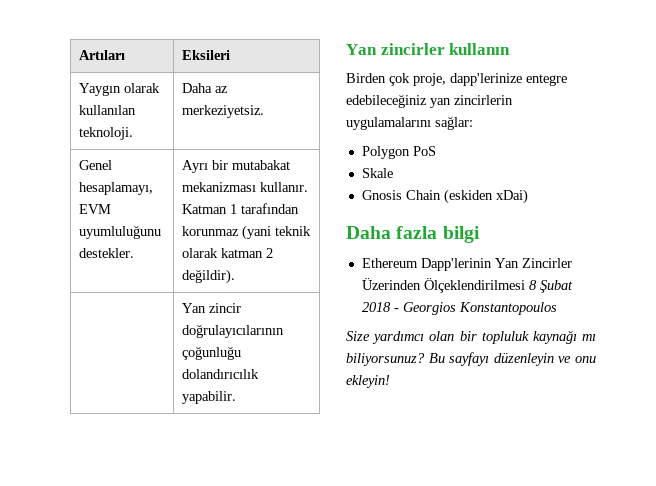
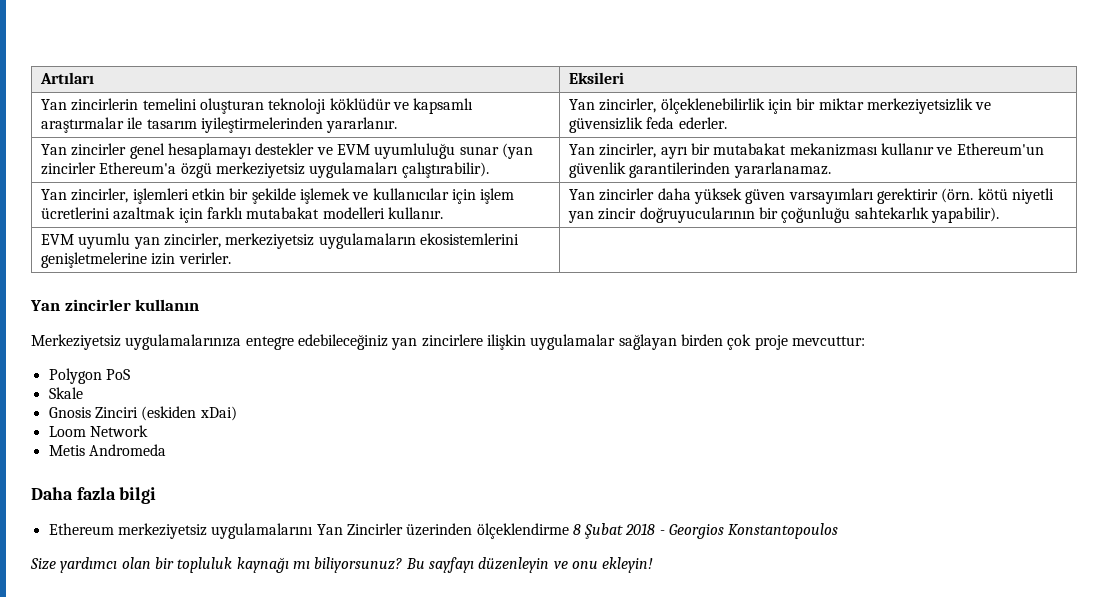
[79,83,161,96] [79,105,137,115] [79,127,134,140] [182,83,229,93] [182,105,265,118] [79,160,113,170] [79,182,154,195] [79,204,112,214] [79,225,162,239] [79,248,135,258] [182,160,291,173] [182,182,309,192] [182,203,300,214] [182,225,312,240] [182,248,274,258] [182,269,236,284] [182,303,242,313] [182,324,285,338] [182,346,242,360] [182,369,260,379] [182,391,237,404] [346,43,511,55] [346,73,567,86] [346,94,513,108] [346,116,473,130] Yaygın olarak kullanılan teknoloji. | Daha az merkeziyetsiz. // Genel hesaplamayı, EVM uyumluluğunu destekler. | Ayrı bir mutabakat mekanizması kullanır. Katman 1 tarafından korunmaz (yani teknik olarak katman 2 değildir). // | Yan zincir doğrulayıcılarının çoğunluğu dolandırıcılık yapabilir. // Yan zincirler kullanın // Birden çok proje, dapp'lerinize entegre edebileceğiniz yan zincirlerin uygulamalarını sağlar: -> [41,98,474,114] [41,117,398,133] [569,98,992,114] [569,117,727,133] [41,143,534,159] [41,162,489,178] [569,143,1044,159] [569,162,831,178] [41,188,515,204] [41,207,444,223] [569,188,1055,204] [568,207,1000,223] [41,233,520,249] [41,252,231,268] [30,299,200,311] [31,334,865,350] Yan zincirlerin temelini oluşturan teknoloji köklüdür ve kapsamlı araştırmalar ile tasarım iyileştirmelerinden yararlanır. | Yan zincirler, ölçeklenebilirlik için bir miktar merkeziyetsizlik ve güvensizlik feda ederler. // Yan zincirler genel hesaplamayı destekler ve EVM uyumluluğu sunar (yan zincirler Ethereum'a özgü merkeziyetsiz uygulamaları çalıştırabilir). | Yan zincirler, ayrı bir mutabakat mekanizması kullanır ve Ethereum'un güvenlik garantilerinden yararlanamaz. // Yan zincirler, işlemleri etkin bir şekilde işlemek ve kullanıcılar için işlem ücretlerini azaltmak için farklı mutabakat modelleri kullanır. | Yan zincirler daha yüksek güven varsayımları gerektirir (örn. kötü niyetli yan zincir doğruyucularının bir çoğunluğu sahtekarlık yapabilir). // EVM uyumlu yan zincirler, merkeziyetsiz uygulamaların ekosistemlerini genişletmelerine izin verirler. | // Yan zincirler kullanın // Merkeziyetsiz uygulamalarınıza entegre edebileceğiniz yan zincirlere ilişkin uygulamalar sağlayan birden çok proje mevcuttur:
[405,190,441,200] Chain -> [94,407,138,418] Zinciri
(528, 196) none -> [48,425,148,437] [48,444,166,456] // Loom Network // Metis Andromeda
[420,258,572,271] [361,278,525,293] Dapp'lerinin Yan Zincirler Üzerinden Ölçeklendirilmesi -> [117,523,569,539] merkeziyetsiz uygulamalarını Yan Zincirler üzerinden ölçeklendirme

